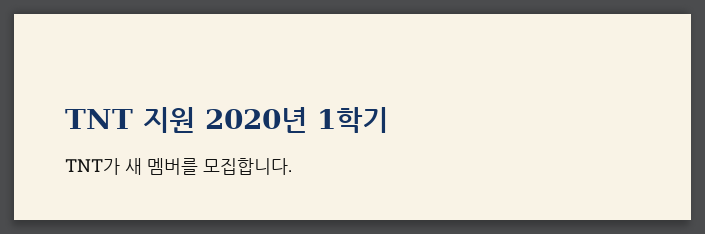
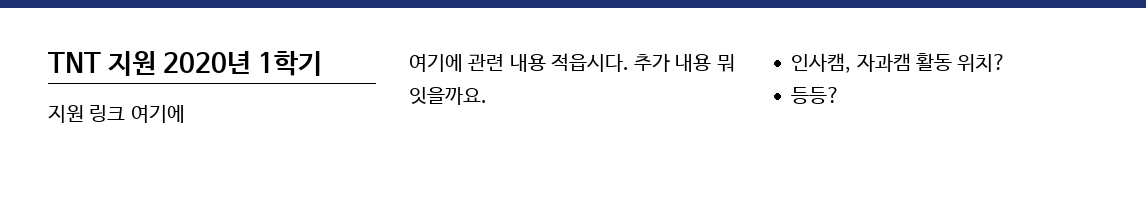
[65,158,292,175] TNT가 새 멤버를 모집합니다. -> [48,105,185,123] [409,53,735,72] [409,87,487,105] [791,53,1007,73] [791,87,841,104] 지원 링크 여기에 // 여기에 관련 내용 적읍시다. 추가 내용 뭐 잇을까요. // 인사캠, 자과캠 활동 위치? // 등등?

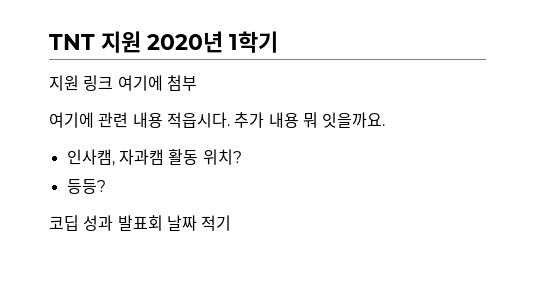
(185, 114) none -> [166,75,197,91] 첨부
(841, 95) none -> [49,215,232,231] // 코딥 성과 발표회 날짜 적기

